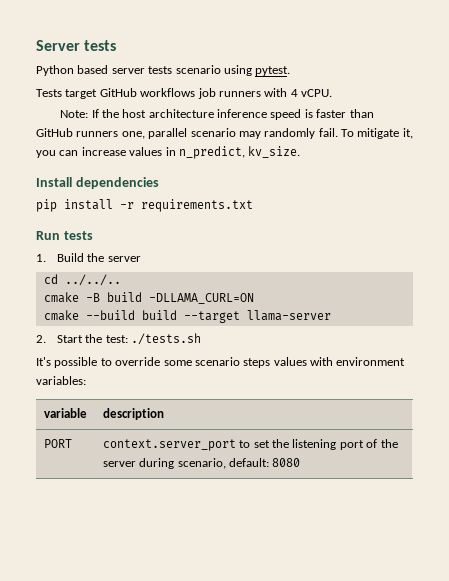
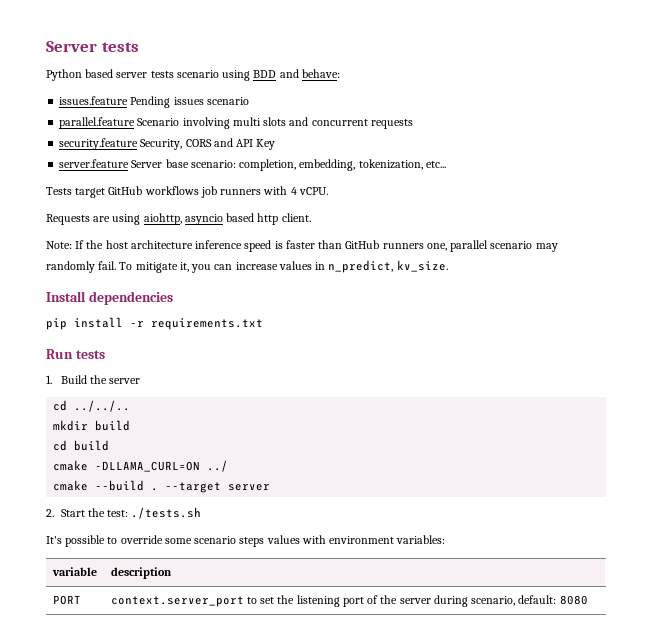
[255,66,291,76] pytest. -> [253,69,340,78] [59,96,249,108] [59,117,413,129] [59,138,276,150] [59,159,446,171] BDD and behave: // issues.feature Pending issues scenario // parallel.feature Scenario involving multi slots and concurrent requests // security.feature Security, CORS and API Key // server.feature Server base scenario: completion, embedding, tokenization, etc...
(332, 93) none -> [46,213,311,225] // Requests are using aiohttp, asyncio based http client.
[43,292,142,303] // cmake -B build -> [53,420,131,431] [53,440,110,451] [53,460,89,471] // mkdir build // cd build // cmake
(254, 298) none -> [207,460,229,472] ../
[141,310,331,323] build --target llama-server -> [151,482,271,493] . --target server

